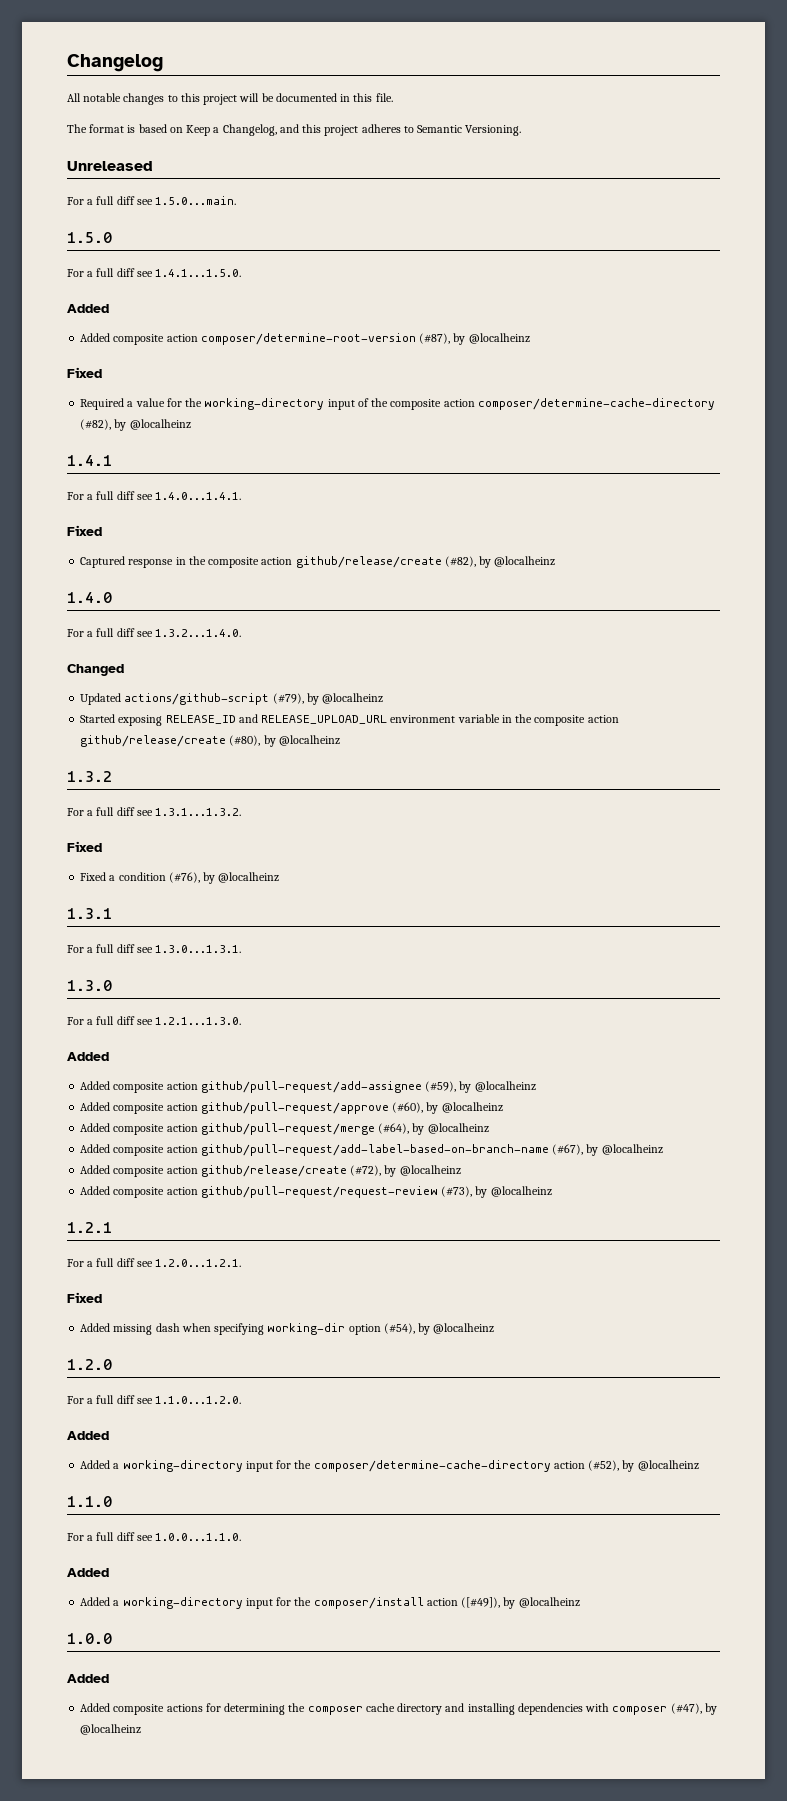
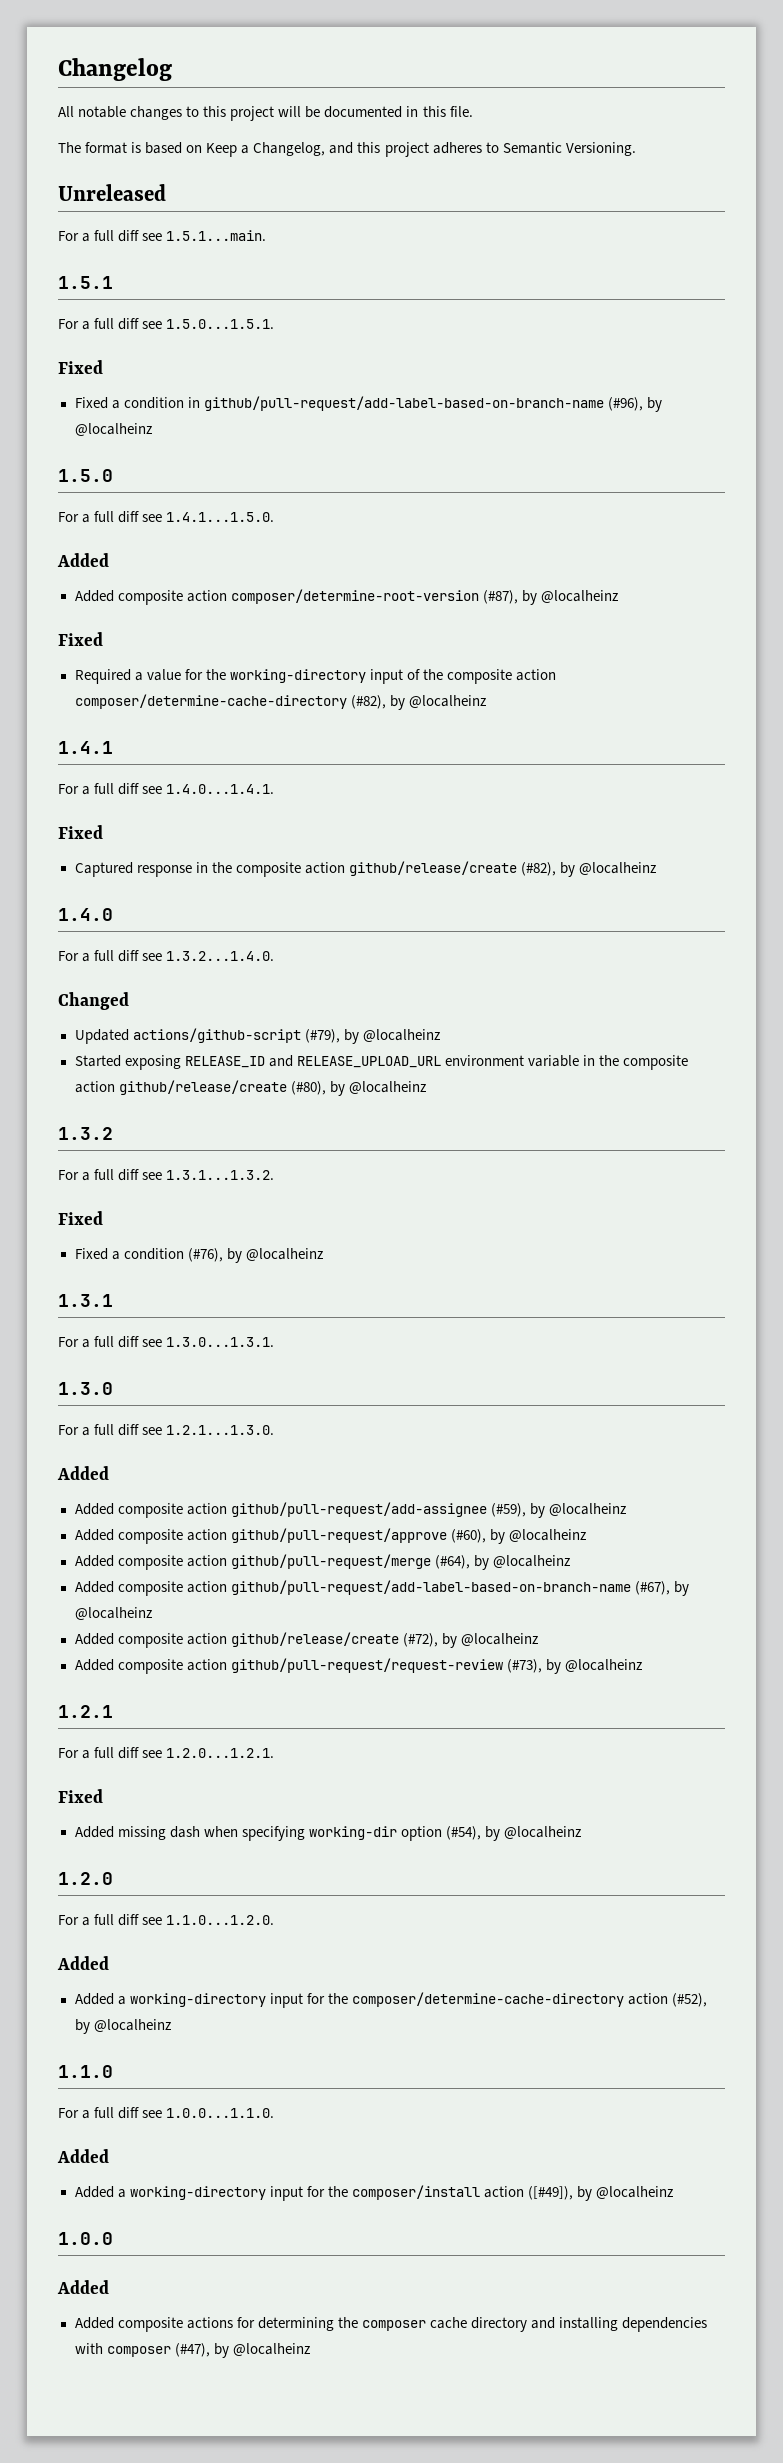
[155,196,237,205] 1.5.0...main. -> [166,230,267,241] [58,276,113,289] [58,318,275,330] [58,360,103,374] [74,396,662,412] [74,423,152,436] 1.5.1...main. // 1.5.1 // For a full diff see 1.5.0...1.5.1. // Fixed // Fixed a condition in github/pull-request/add-label-based-on-branch-name (#96), by @localheinz

